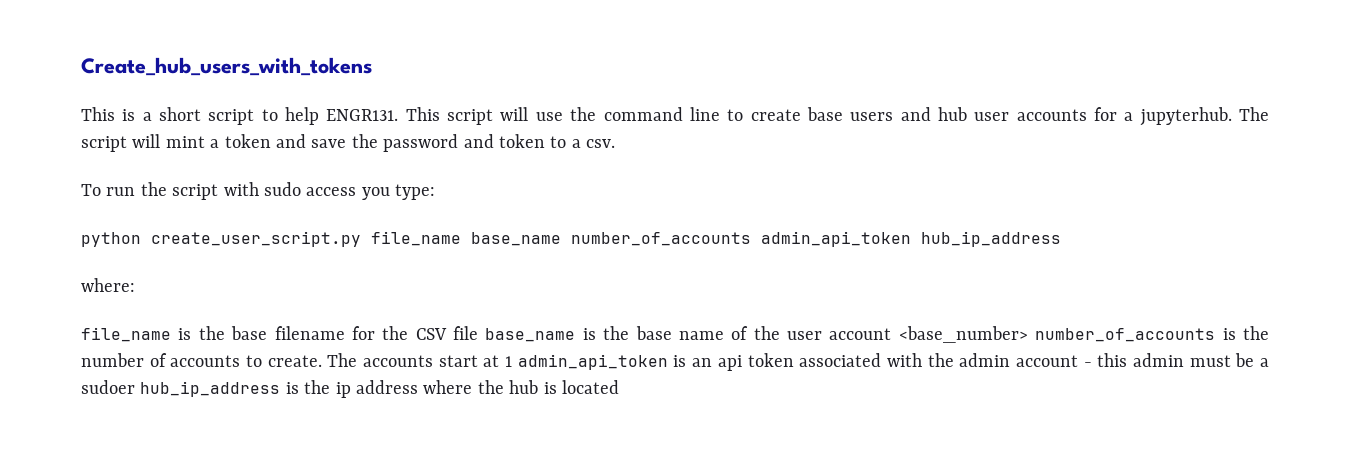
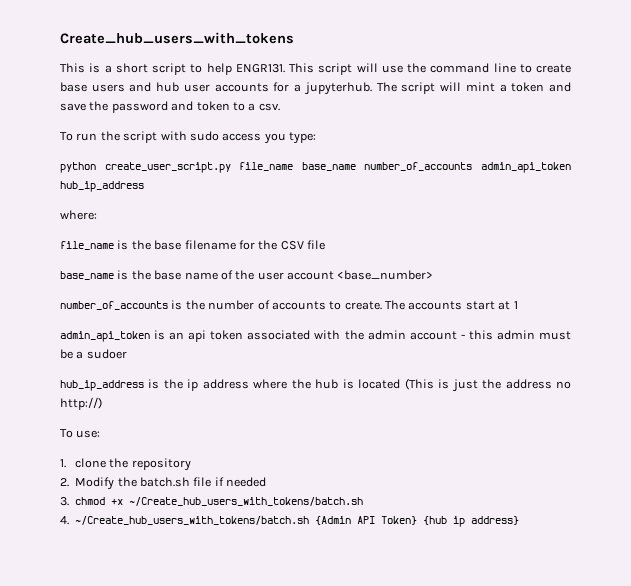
(479, 333) none -> (325, 245) //
(1028, 334) none -> (434, 275) //
(513, 361) none -> (518, 305) //
(135, 387) none -> (127, 354) //
(619, 387) none -> [404,378,571,392] [60,397,102,410] [60,429,101,438] [60,458,191,471] [60,477,267,490] [60,497,364,506] [60,516,520,527] (This is just the address no http://) // To use: // 1. clone the repository // 2. Modify the batch.sh file if needed // 3. chmod +x ~/Create_hub_users_with_tokens/batch.sh // 4. ~/Create_hub_users_with_tokens/batch.sh {Admin API Token} {hub ip address}

